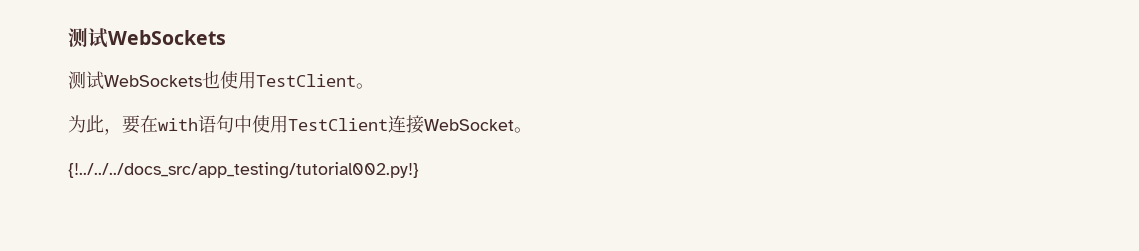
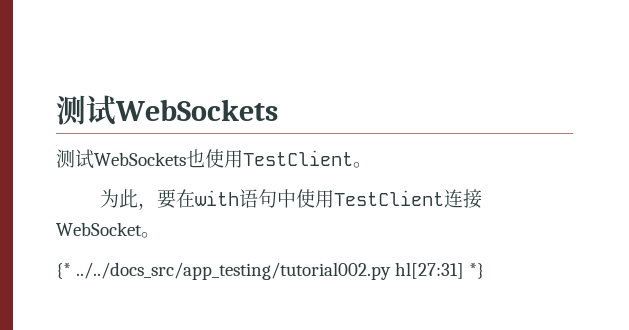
[68,162,419,179] {!../../../docs_src/app_testing/tutorial002.py!} -> [56,262,485,280] {* ../../docs_src/app_testing/tutorial002.py hl[27:31] *}

